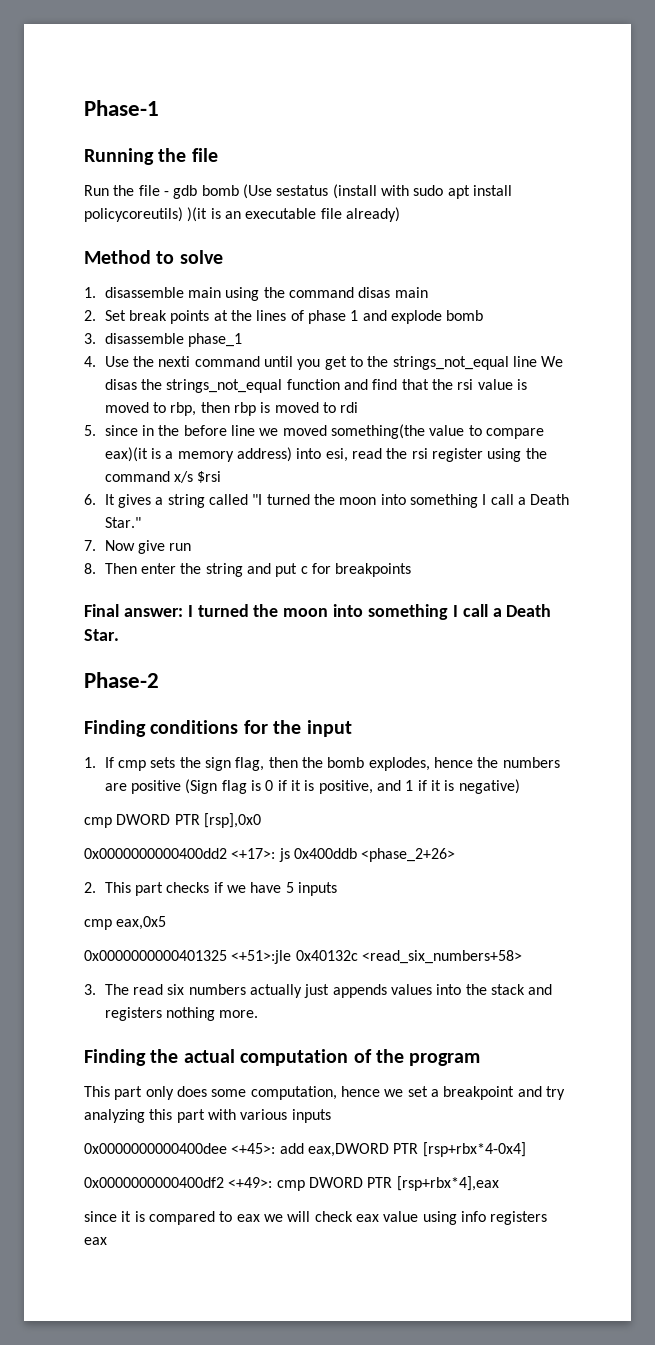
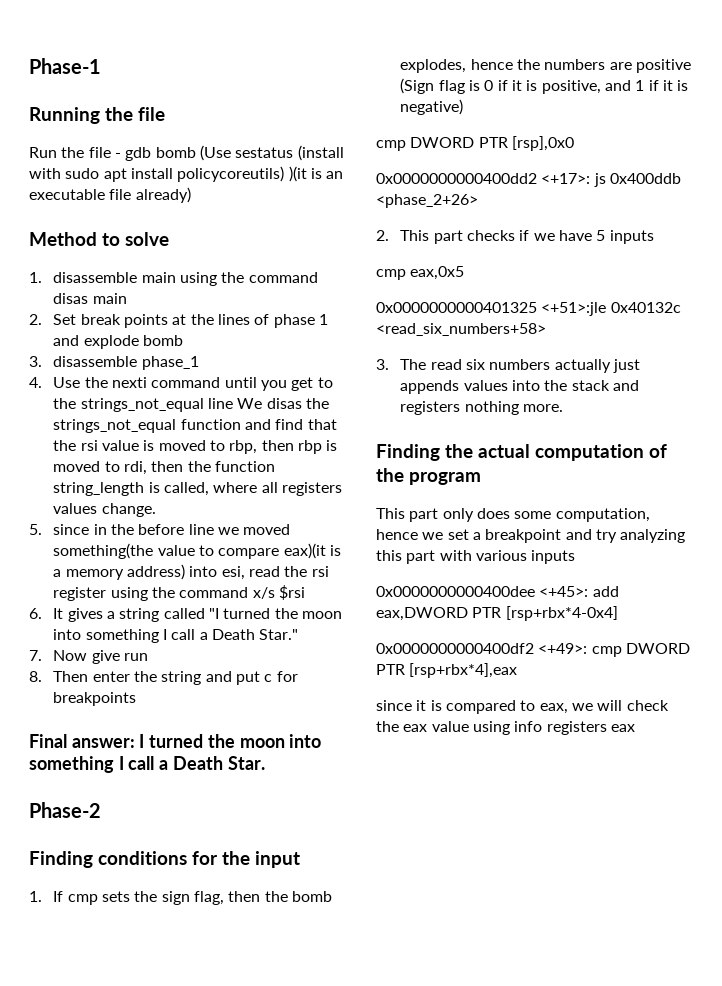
[340,402,359,413] rdi -> [123,461,275,475] [53,482,342,496] [53,503,156,517] rdi, then the function string_length is called, where all registers values change.
[236,1214,260,1222] eax -> [539,703,568,714] eax,
(353, 1216) none -> [376,721,399,732] the

